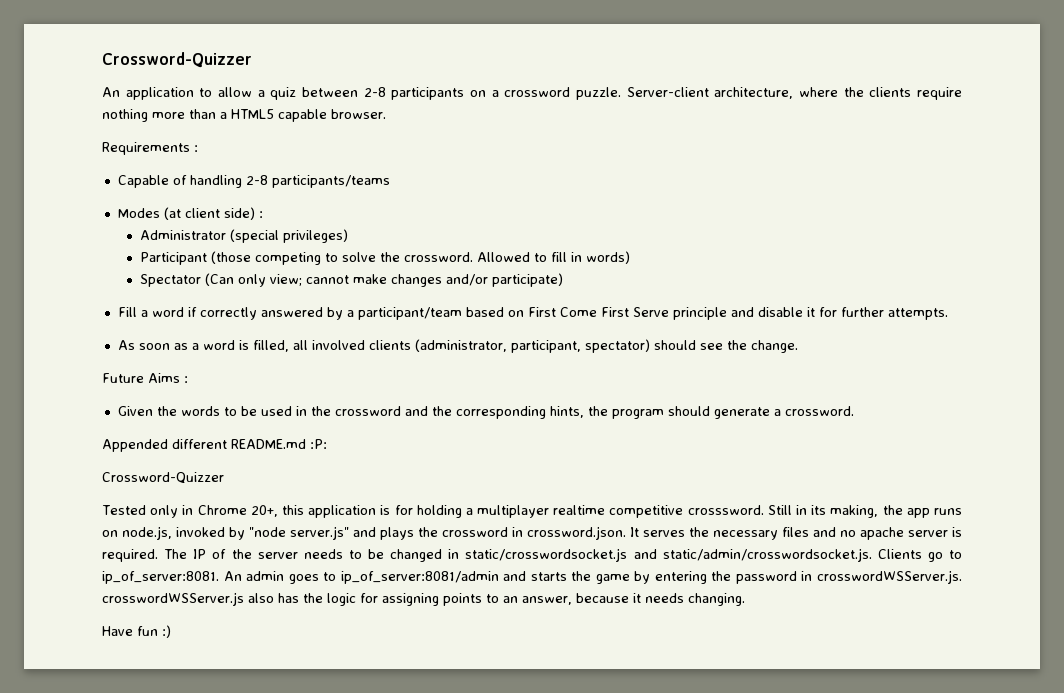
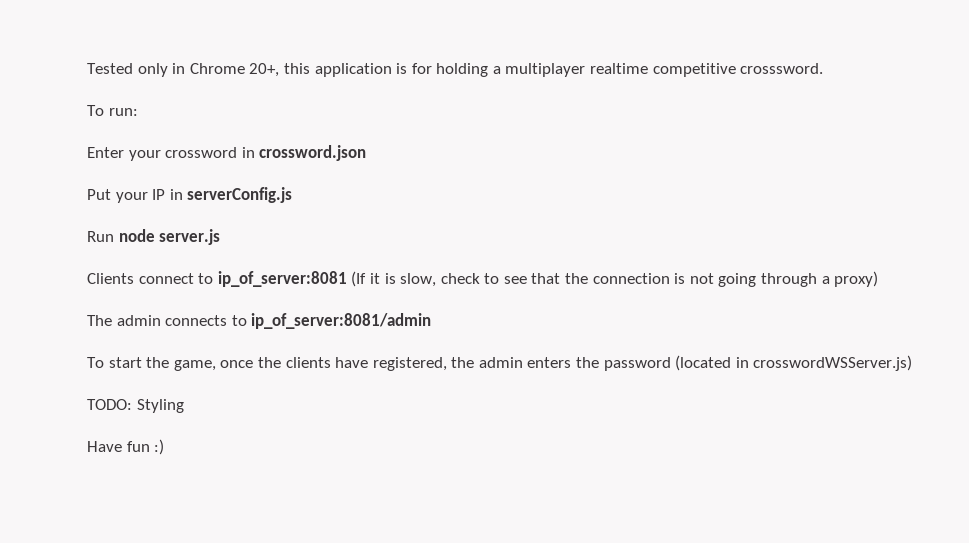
[102,52,252,68] [102,87,962,100] [102,109,386,122] [102,142,198,155] [117,175,390,188] [117,207,263,220] [140,229,349,243] [140,251,631,265] [140,273,564,287] [117,307,948,320] [117,339,798,353] [102,373,188,383] [117,406,854,419] [102,439,327,452] [102,472,224,484] Crossword-Quizzer // An application to allow a quiz between 2-8 participants on a crossword puzzle. Server-client architecture, where the clients require nothing more than a HTML5 capable browser. // Requirements : // Capable of handling 2-8 participants/teams // Modes (at client side) : // Administrator (special privileges) // Participant (those competing to solve the crossword. Allowed to fill in words) // Spectator (Can only view; cannot make changes and/or participate) // Fill a word if correctly answered by a participant/team based on First Come First Serve principle and disable it for further attempts. // As soon as a word is filled, all involved clients (administrator, participant, spectator) should see the change. // Future Aims : // Given the words to be used in the crossword and the corresponding hints, the program should generate a crossword. // Appended different README.md :P: // Crossword-Quizzer // -> (87, 68) none
[767,505,962,518] [102,526,962,540] [102,548,962,562] [102,570,962,584] [102,592,745,606] Still in its making, the app runs on node.js, invoked by "node server.js" and plays the crossword in crossword.json. It serves the necessary files and no apache server is required. The IP of the server needs to be changed in static/crosswordsocket.js and static/admin/crosswordsocket.js. Clients go to ip_of_server:8081. An admin goes to ip_of_server:8081/admin and starts the game by entering the password in crosswordWSServer.js. crosswordWSServer.js also has the logic for assigning points to an answer, because it needs changing. -> [87,105,138,116] [87,145,367,161] [87,187,293,203] [87,229,221,245] [87,271,879,287] [87,313,432,329] [87,355,913,371] [87,399,184,413] // To run: // Enter your crossword in crossword.json // Put your IP in serverConfig.js // Run node server.js // Clients connect to ip_of_server:8081 (If it is slow, check to see that the connection is not going through a proxy) // The admin connects to ip_of_server:8081/admin // To start the game, once the clients have registered, the admin enters the password (located in crosswordWSServer.js) // TODO: Styling

